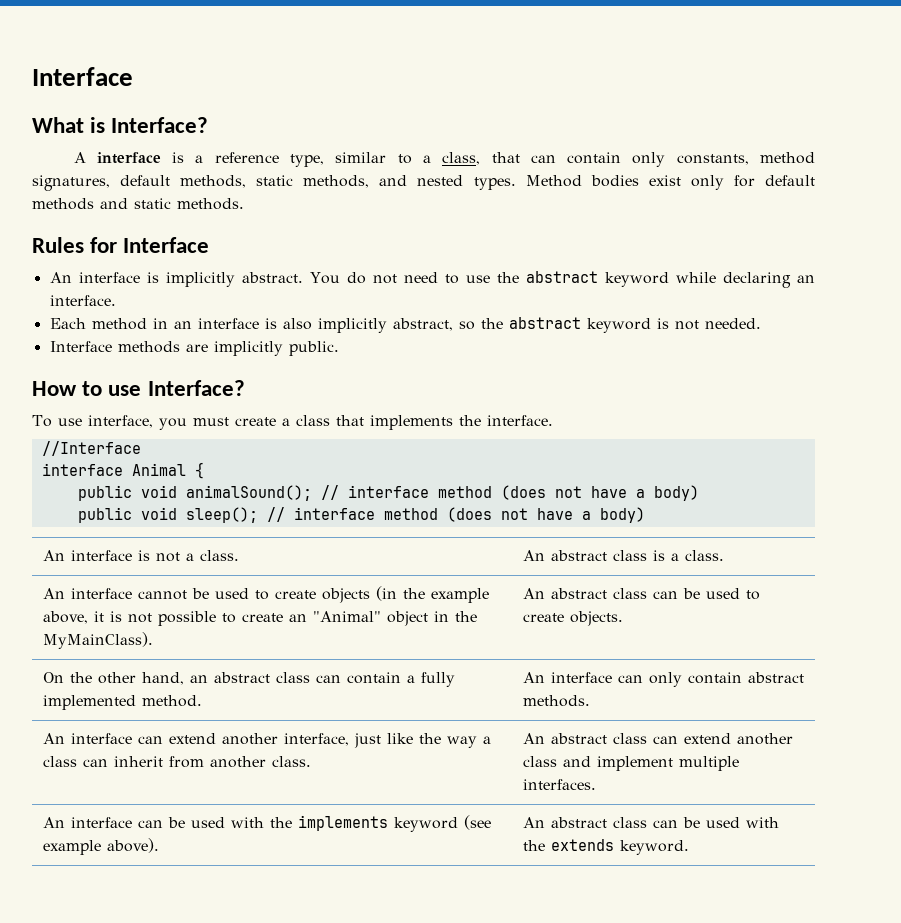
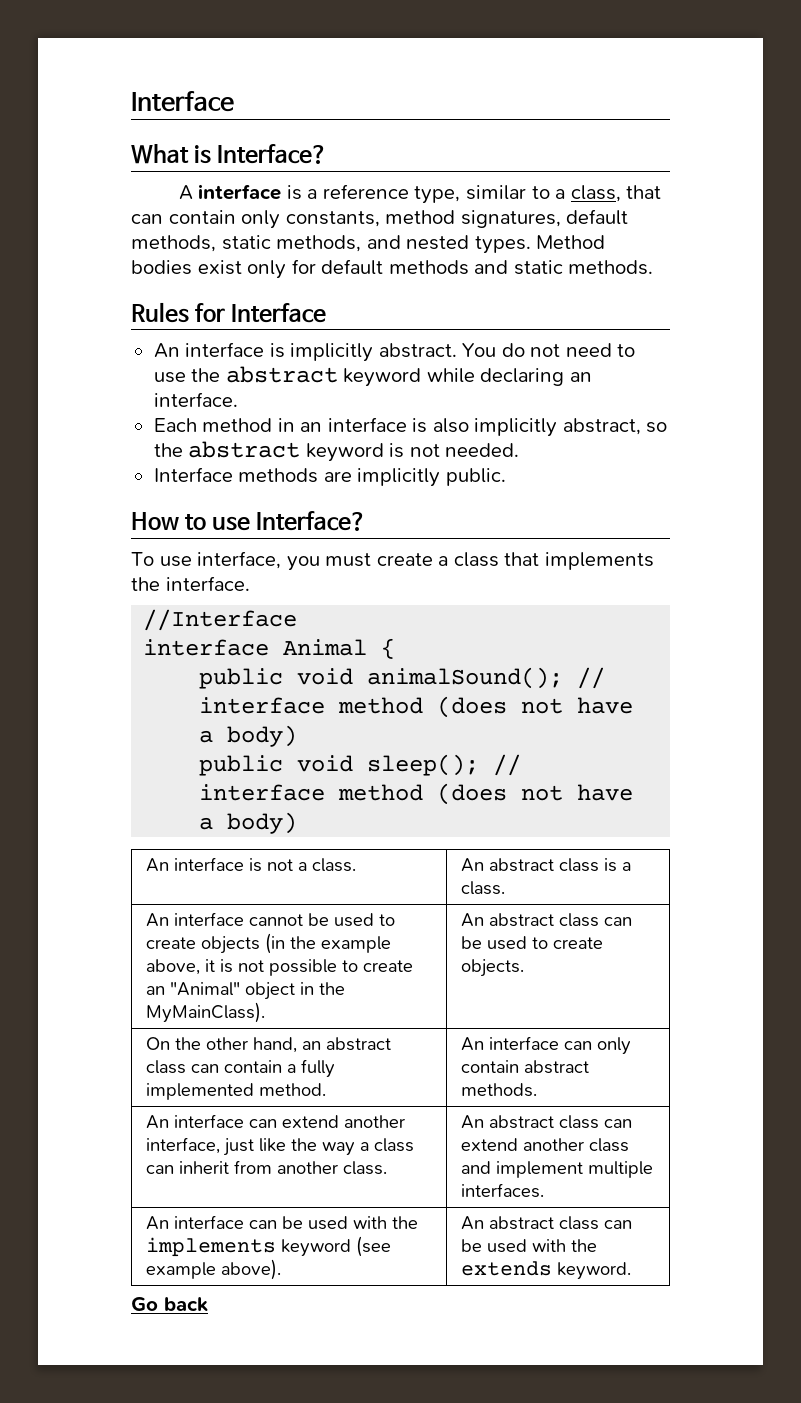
(689, 847) none -> [131,1297,208,1312] // Go back

